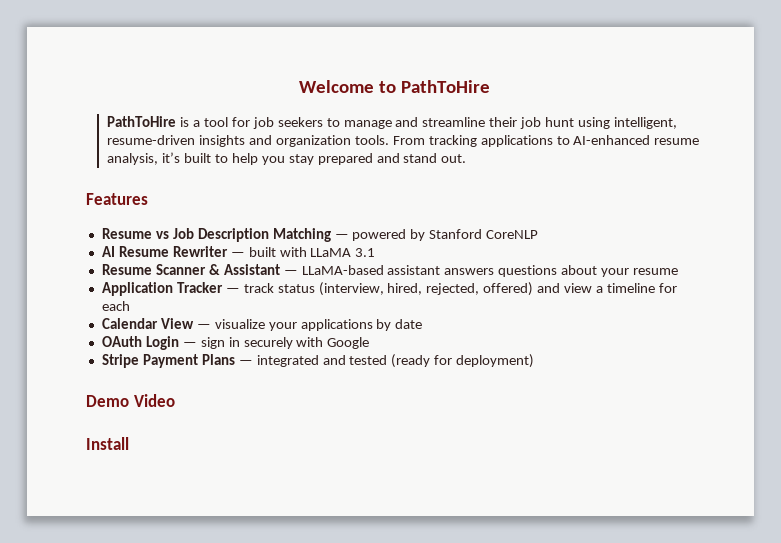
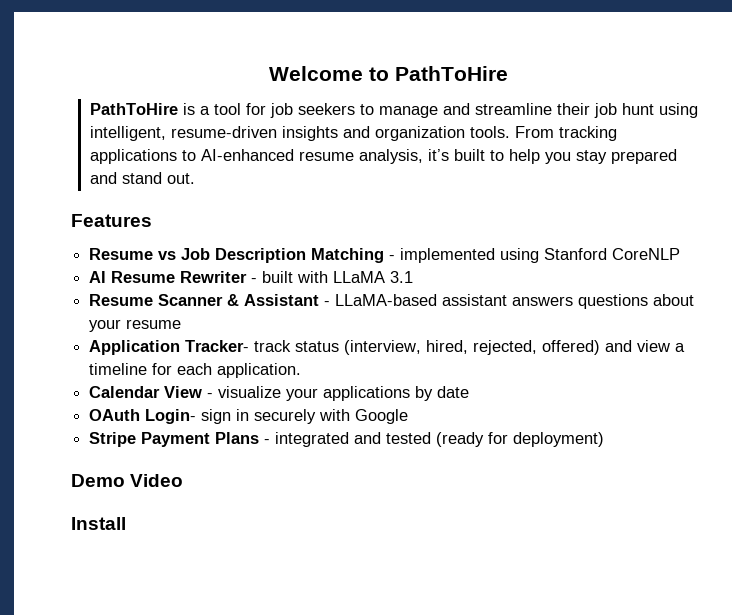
[334,229,426,241] — powered by -> [389,248,540,263] - implemented using
[230,252,245,257] — -> [251,278,258,283] -
[283,270,298,275] — -> [324,301,331,306] -
[176,282,240,293] Tracker — -> [185,340,250,352] Tracker-
(130, 306) none -> [217,363,302,378] application.
[196,324,211,329] — -> [207,393,214,398] -
[145,336,197,350] Login — -> [145,409,197,424] Login-
[238,360,253,365] — -> [264,439,271,444] -

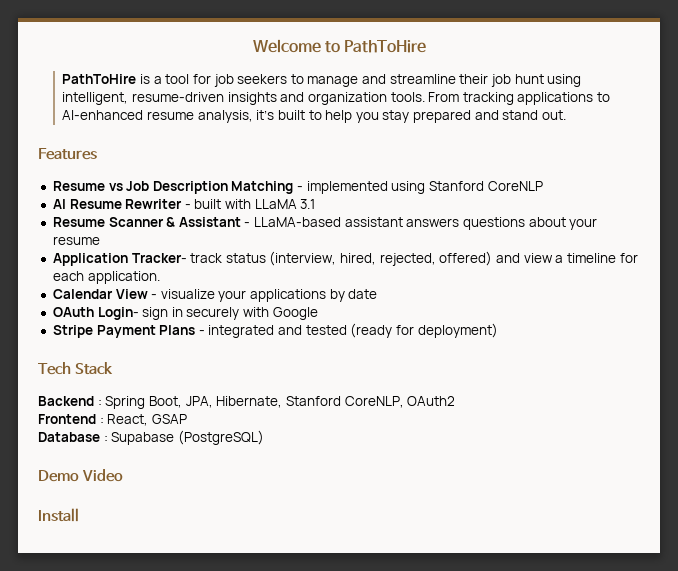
(605, 439) none -> [38,362,114,375] [38,396,456,409] [38,414,187,426] [38,430,264,445] // Tech Stack // Backend : Spring Boot, JPA, Hibernate, Stanford CoreNLP, OAuth2 // Frontend : React, GSAP // Database : Supabase (PostgreSQL)

